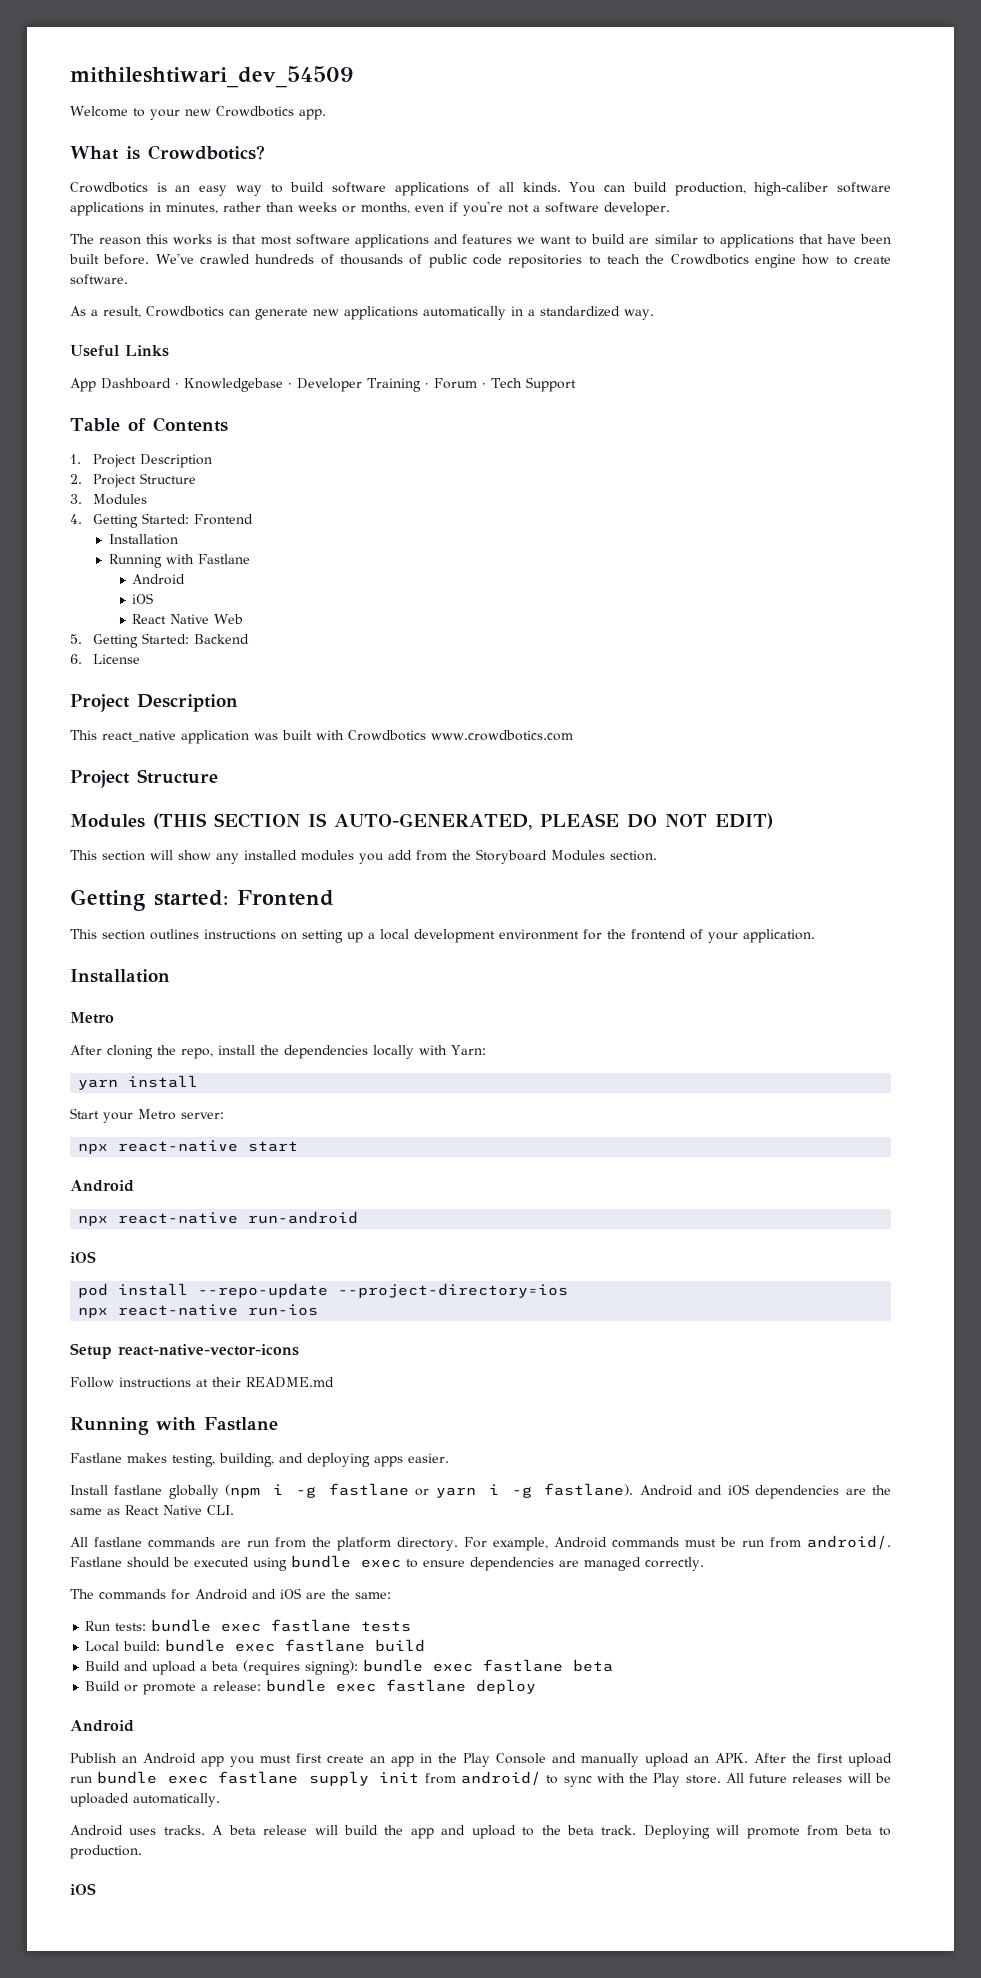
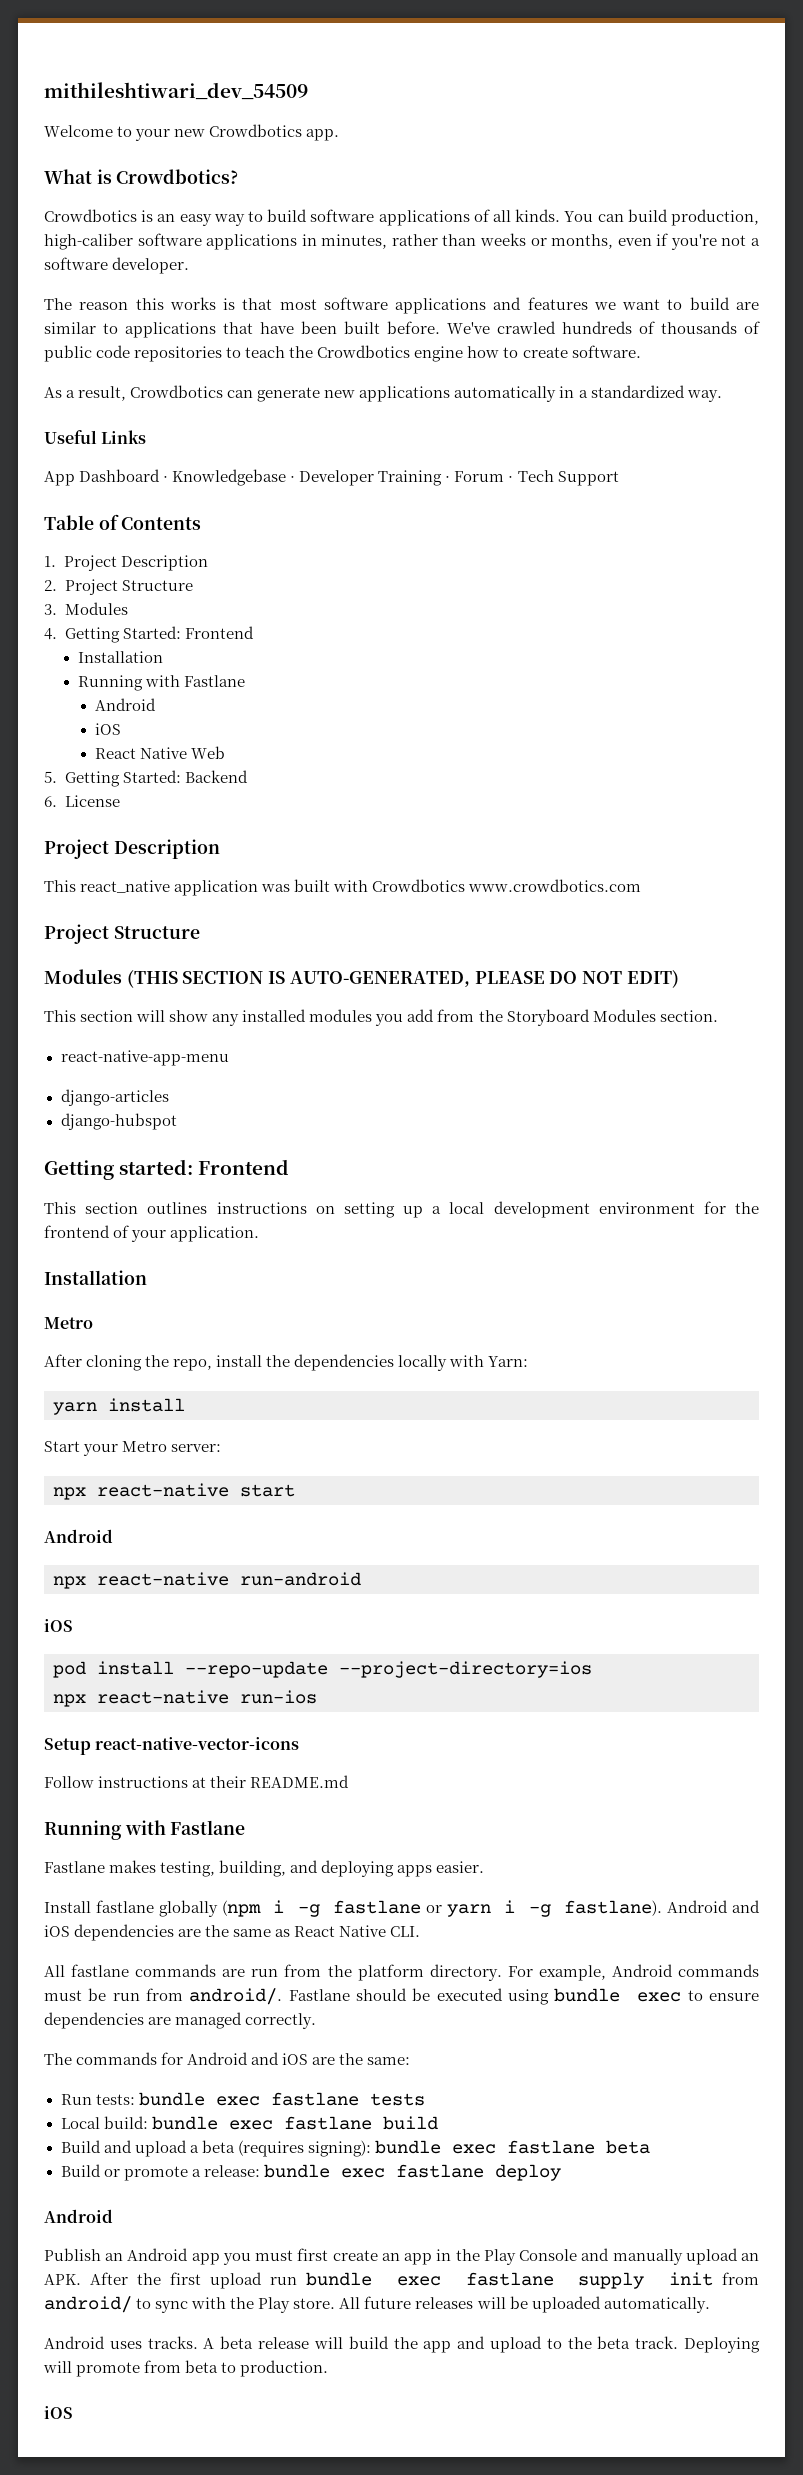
(657, 855) none -> [60,1050,229,1066] [60,1089,169,1106] [60,1113,177,1130] // react-native-app-menu // django-articles // django-hubspot

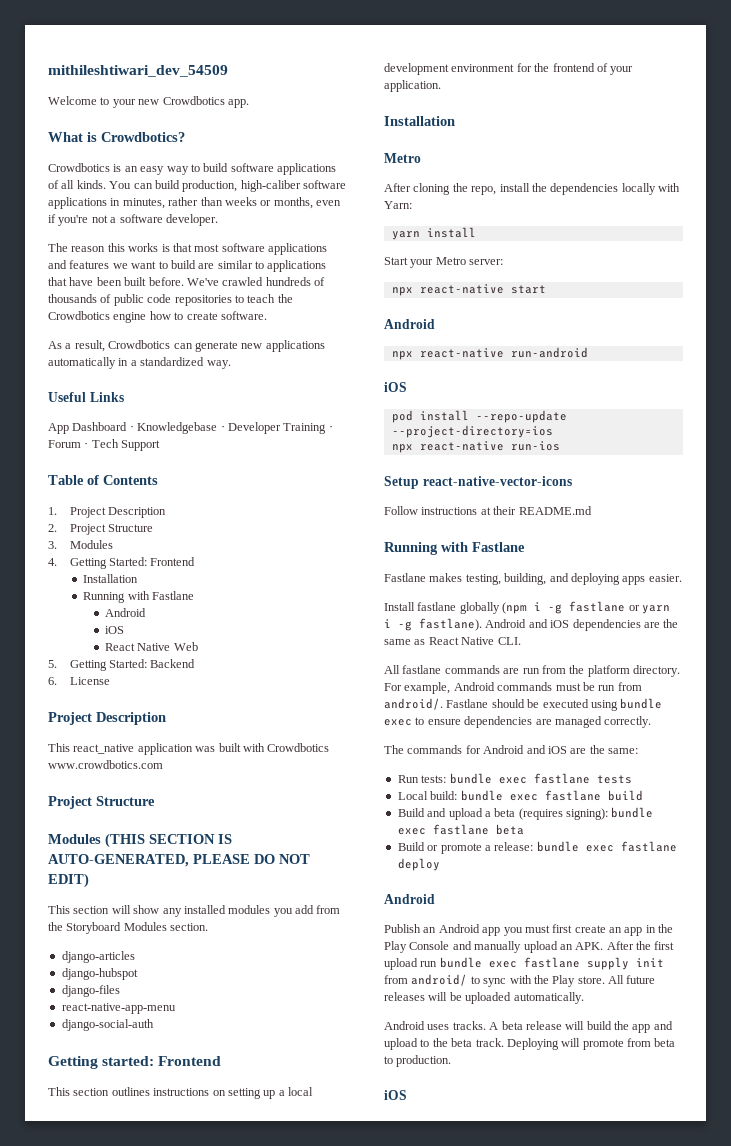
[60,1050,229,1066] // react-native-app-menu -> (209, 927) none
(177, 1121) none -> [61,985,120,997] [61,1003,176,1014] [61,1019,154,1031] // django-files // react-native-app-menu // django-social-auth

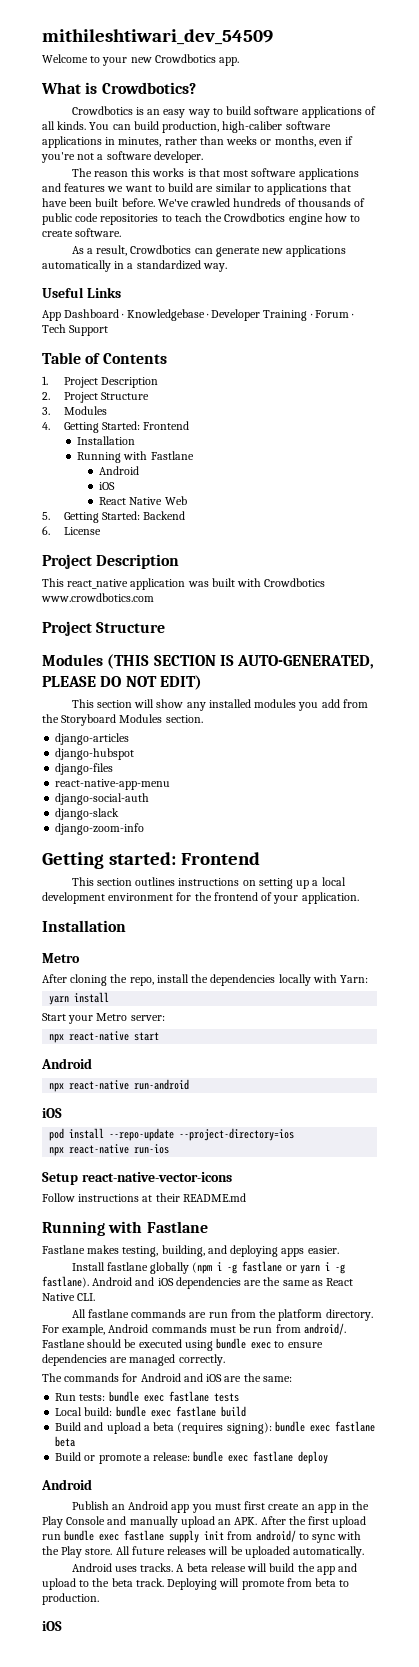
(154, 1025) none -> [55,808,120,820] [55,823,145,835] // django-slack // django-zoom-info

